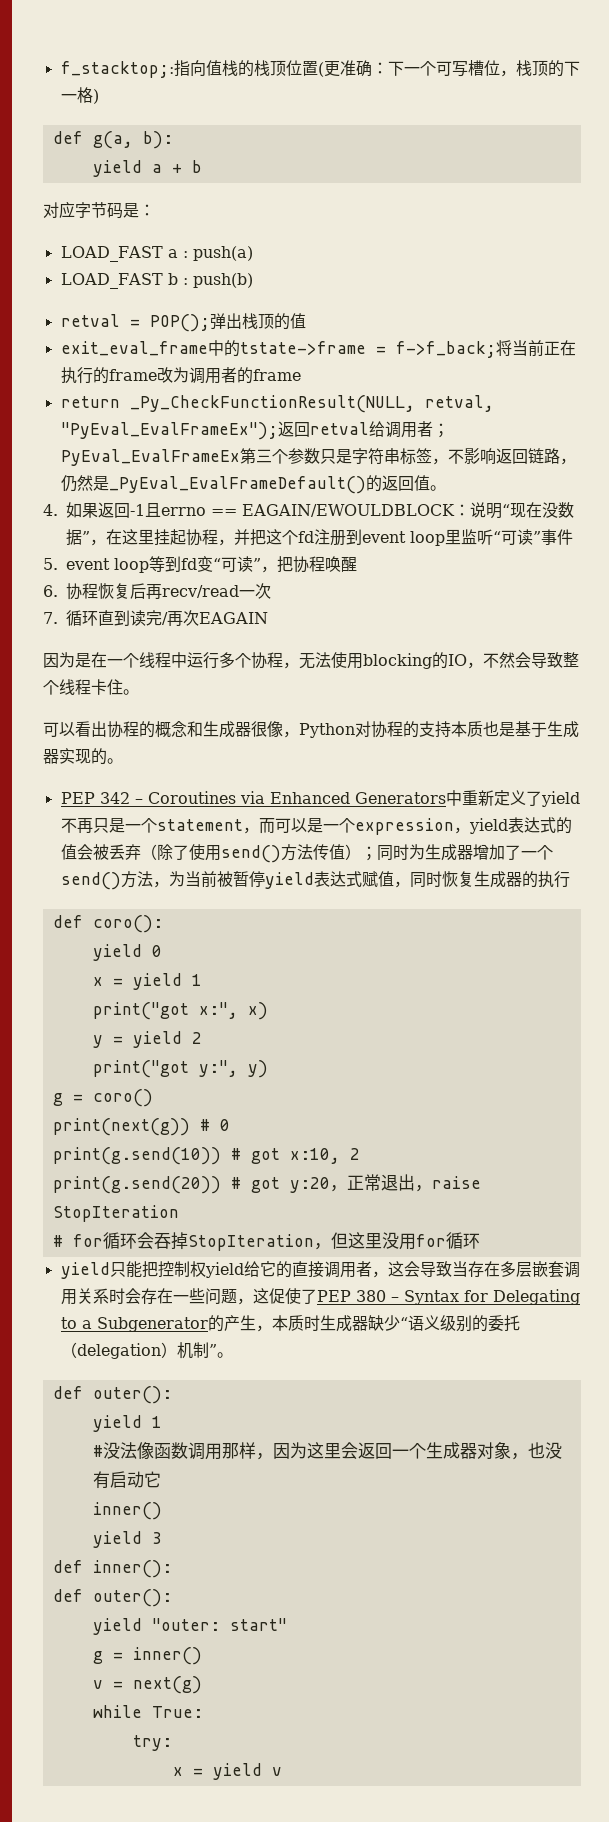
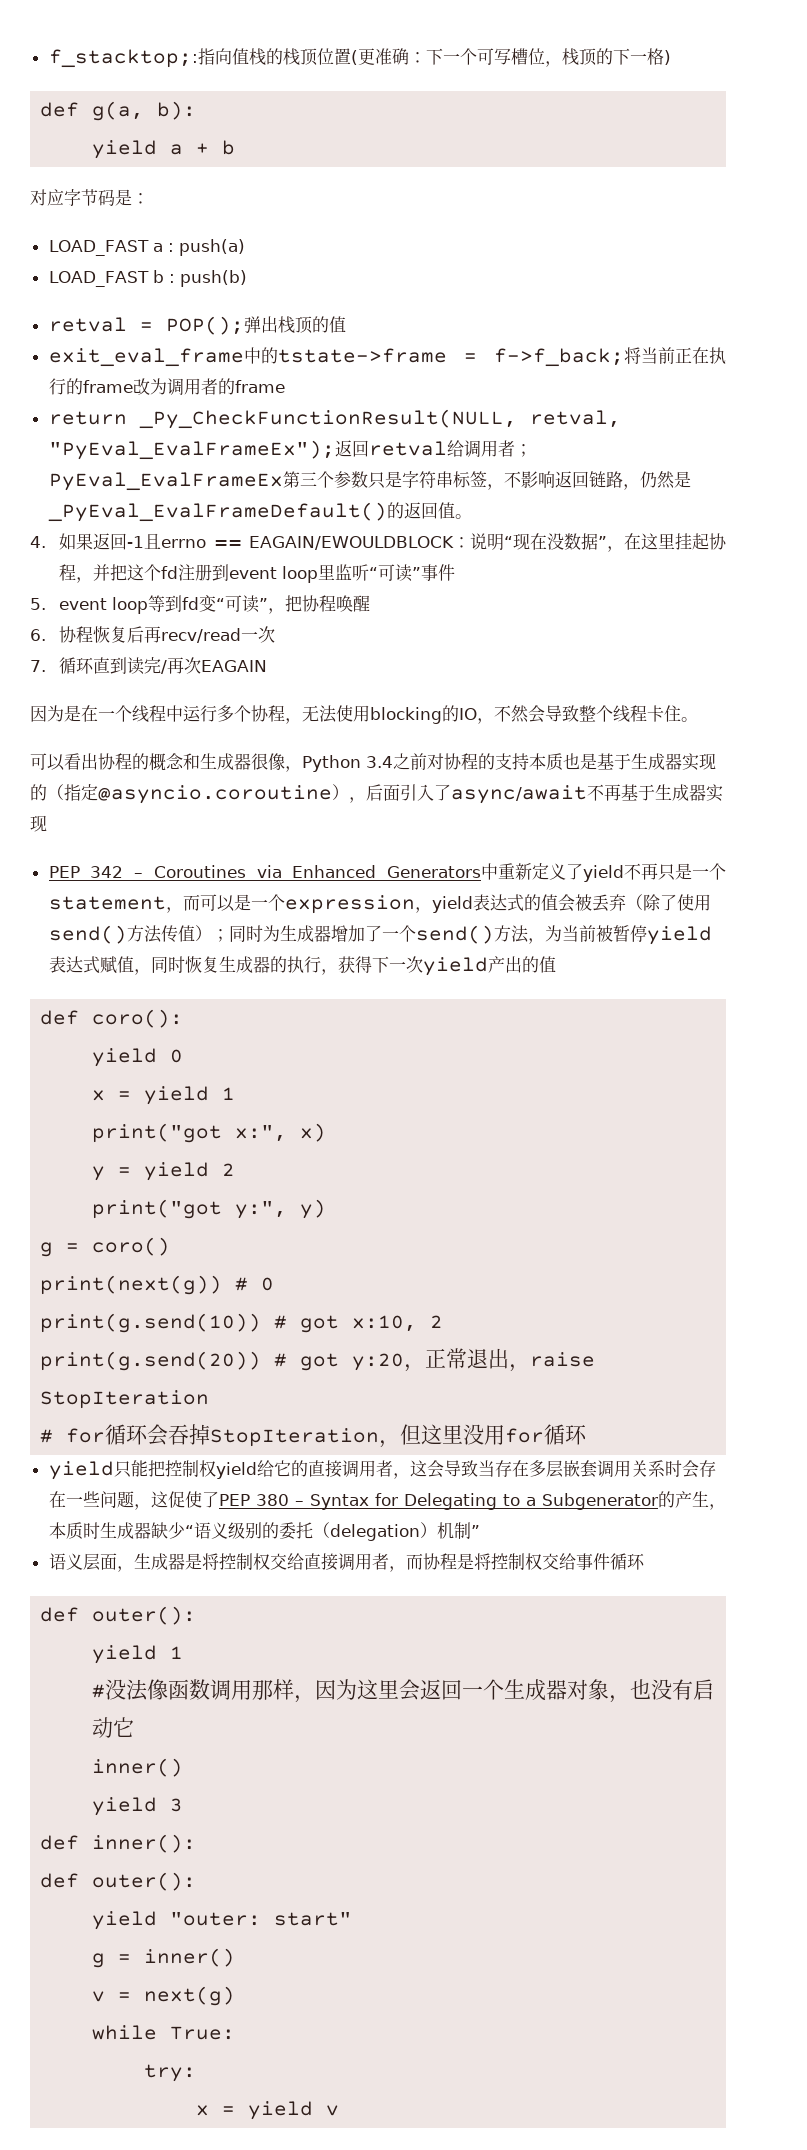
(355, 730) none -> [366,753,427,770] 3.4之前
[107,758,123,764] 。 -> [47,784,723,804] [30,815,47,832] （指定@asyncio.coroutine），后面引入了async/await不再基于生成器实现
(570, 879) none -> [320,956,556,976] ，获得下一次yield产出的值
[216,1352,233,1358] 。 -> [48,1553,645,1572] // 语义层面，生成器是将控制权交给直接调用者，而协程是将控制权交给事件循环

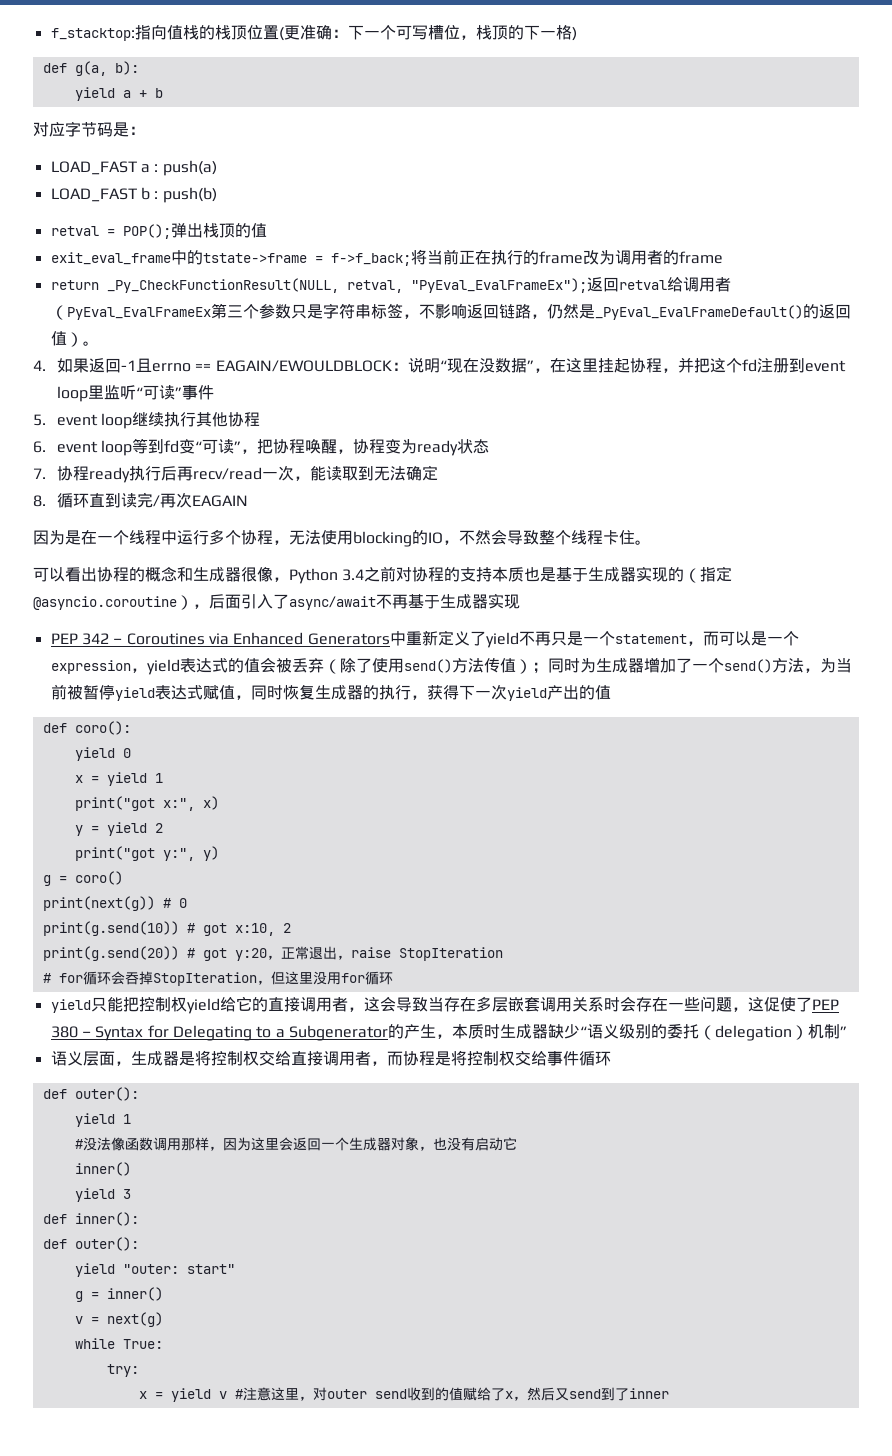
[48,49,198,68] f_stacktop;: -> [50,28,135,41] f_stacktop:
[514,444,532,457] ； -> [50,305,67,320] （
(455, 510) none -> [66,332,83,347] ）
(149, 605) none -> [132,412,261,427] [33,440,133,456] 继续执行其他协程 // 6. event loop
[30,626,276,643] [30,660,46,672] // 6.协程恢复后再recv/read一次 // 7. -> [337,439,490,456] [33,465,439,483] [33,495,46,507] ，协程变为ready状态 // 7.协程ready执行后再recv/read一次，能读取到无法确定 // 8.
(340, 2110) none -> [234,1387,669,1401] #注意这里，对outer send收到的值赋给了x，然后又send到了inner

